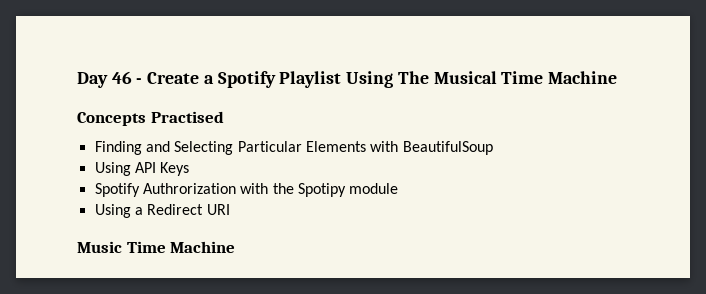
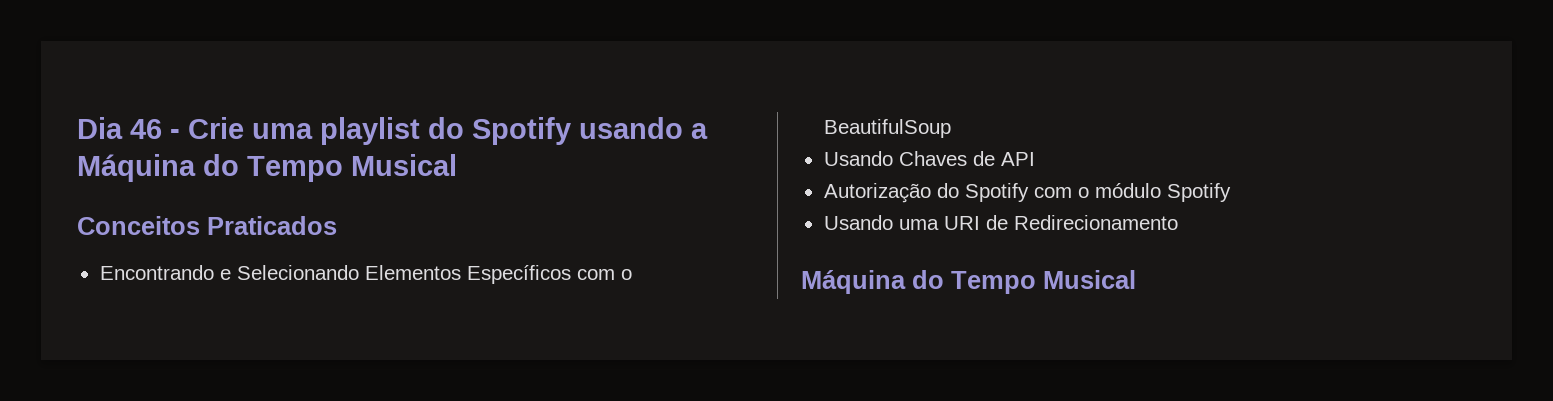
[77,72,108,88] Day -> [77,117,123,139] Dia
[147,71,617,88] [77,111,224,126] [94,141,493,155] [94,162,190,176] [94,183,399,197] [94,204,230,218] [77,241,236,253] Create a Spotify Playlist Using The Musical Time Machine // Concepts Practised // Finding and Selecting Particular Elements with BeautifulSoup // Using API Keys // Spotify Authrorization with the Spotipy module // Using a Redirect URI // Music Time Machine -> [188,117,708,145] [77,154,457,182] [77,216,337,235] [99,265,632,284] [823,119,951,138] [823,151,1035,166] [823,183,1231,203] [823,215,1178,230] [801,270,1136,294] Crie uma playlist do Spotify usando a Máquina do Tempo Musical // Conceitos Praticados // Encontrando e Selecionando Elementos Específicos com o BeautifulSoup // Usando Chaves de API // Autorização do Spotify com o módulo Spotify // Usando uma URI de Redirecionamento // Máquina do Tempo Musical

